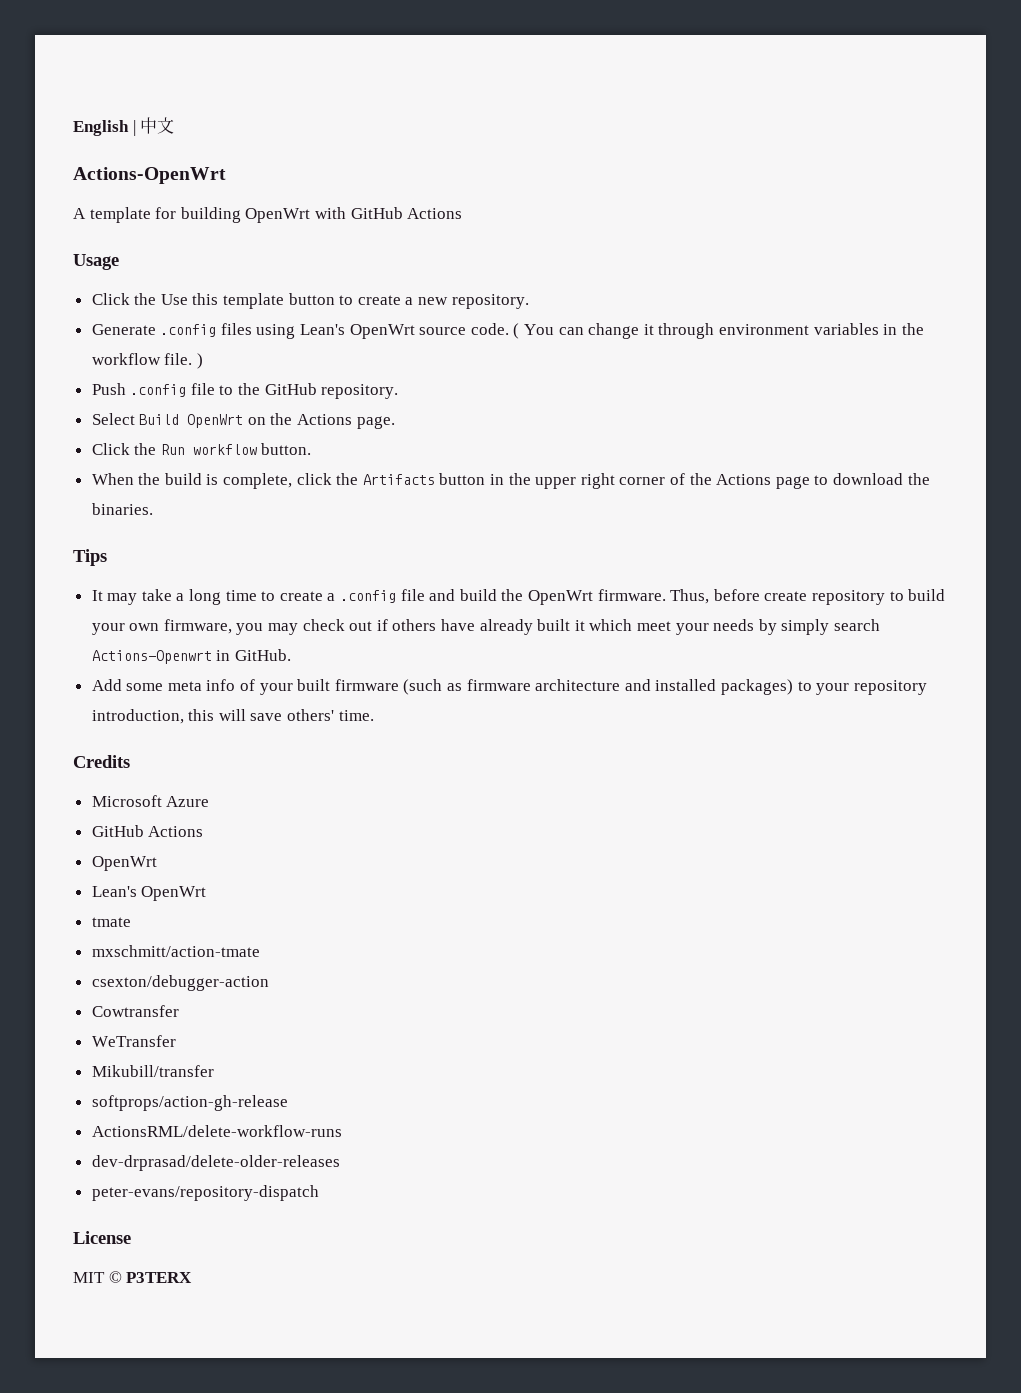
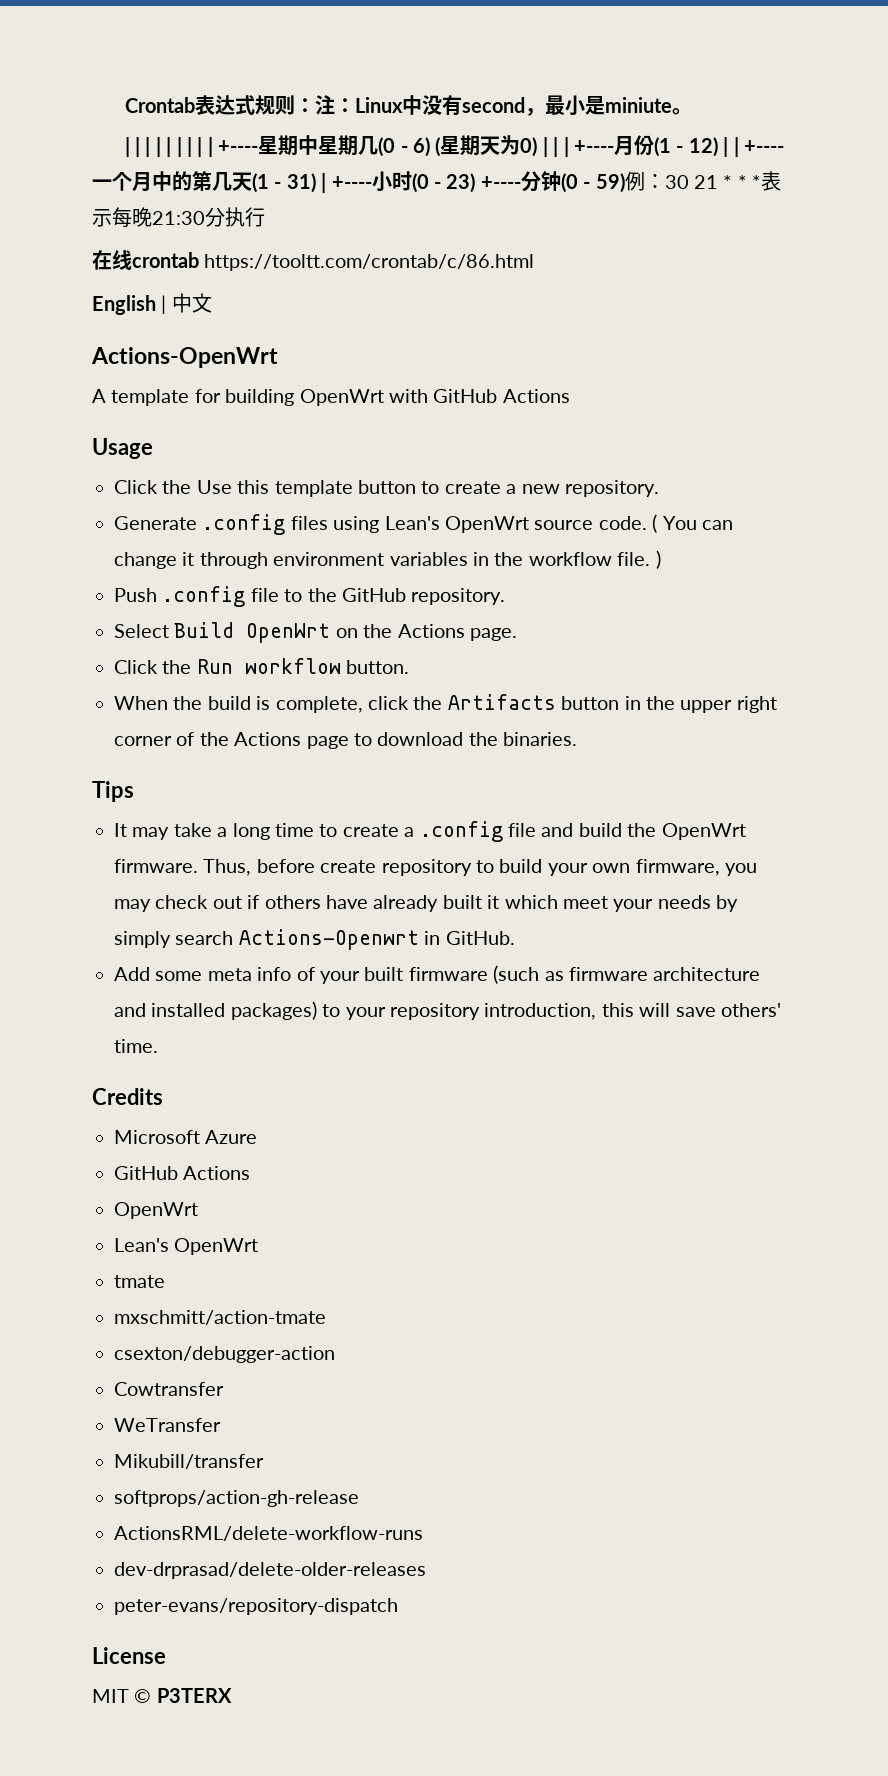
(73, 128) none -> [124,95,692,116] [124,135,784,157] [92,171,782,193] [92,207,265,228] [92,250,535,271] Crontab表达式规则：注：Linux中没有second，最小是miniute。 // | | | | | | | | | +----星期中星期几(0 - 6) (星期天为0) | | | +----月份(1 - 12) | | +----一个月中的第几天(1 - 31) | +----小时(0 - 23) +----分钟(0 - 59)例：30 21 * * *表示每晚21:30分执行 // 在线crontab https://tooltt.com/crontab/c/86.html //

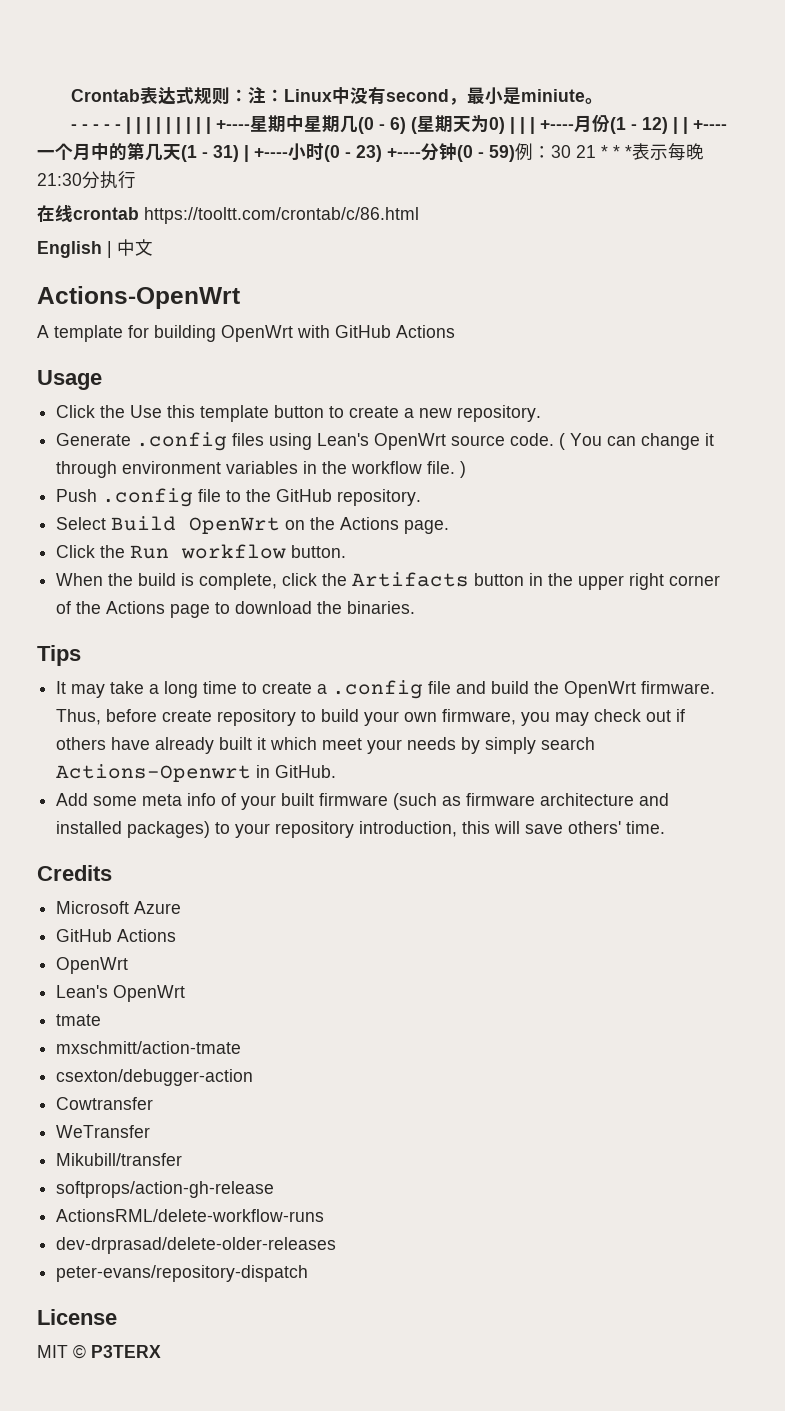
(692, 111) none -> [70,124,121,130] - - - - -

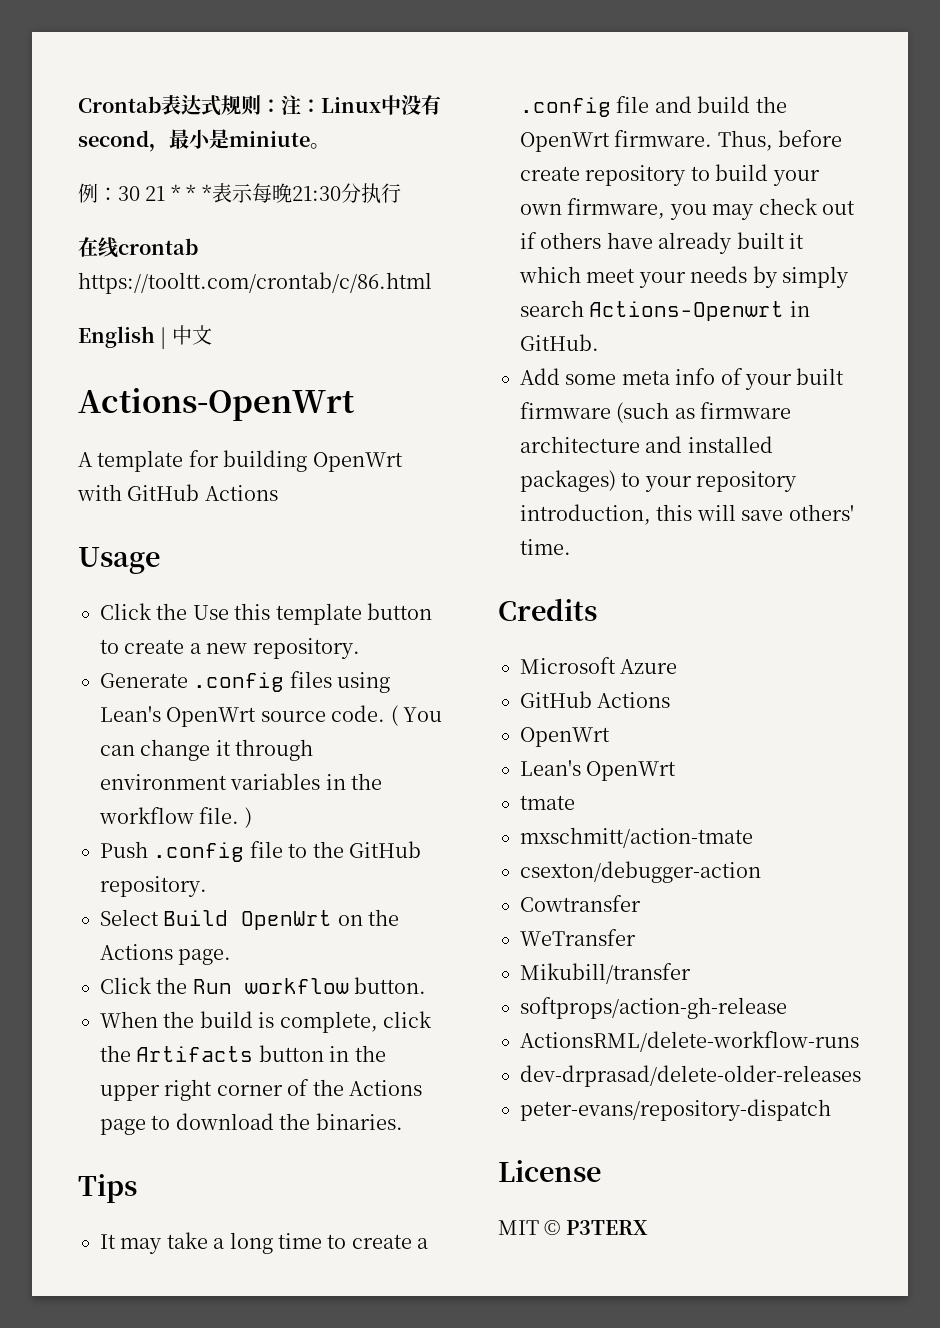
[70,114,727,134] [37,142,515,162] - - - - - | | | | | | | | | +----星期中星期几(0 - 6) (星期天为0) | | | +----月份(1 - 12) | | +----一个月中的第几天(1 - 31) | +----小时(0 - 23) +----分钟(0 - 59) -> (330, 146) none

